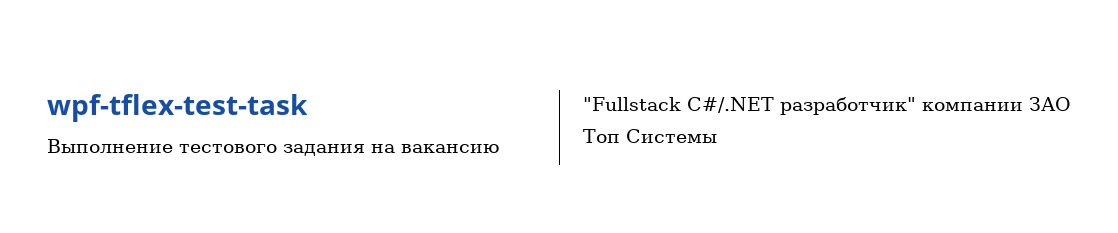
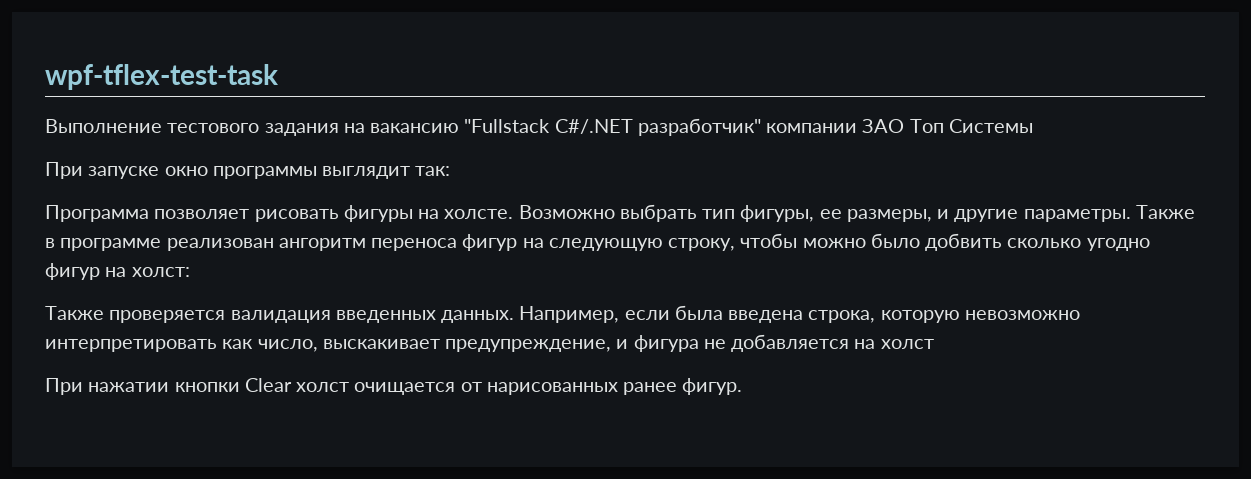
(717, 136) none -> [45,162,451,179] [45,204,1195,222] [45,233,1150,251] [45,263,190,280] [45,305,1080,323] [45,334,934,352] [45,378,743,395] // При запуске окно программы выглядит так: // Программа позволяет рисовать фигуры на холсте. Возможно выбрать тип фигуры, ее размеры, и другие параметры. Также в программе реализован ангоритм переноса фигур на следующую строку, чтобы можно было добвить сколько угодно фигур на холст: // Также проверяется валидация введенных данных. Например, если была введена строка, которую невозможно интерпретировать как число, выскакивает предупреждение, и фигура не добавляется на холст // При нажатии кнопки Clear холст очищается от нарисованных ранее фигур.

